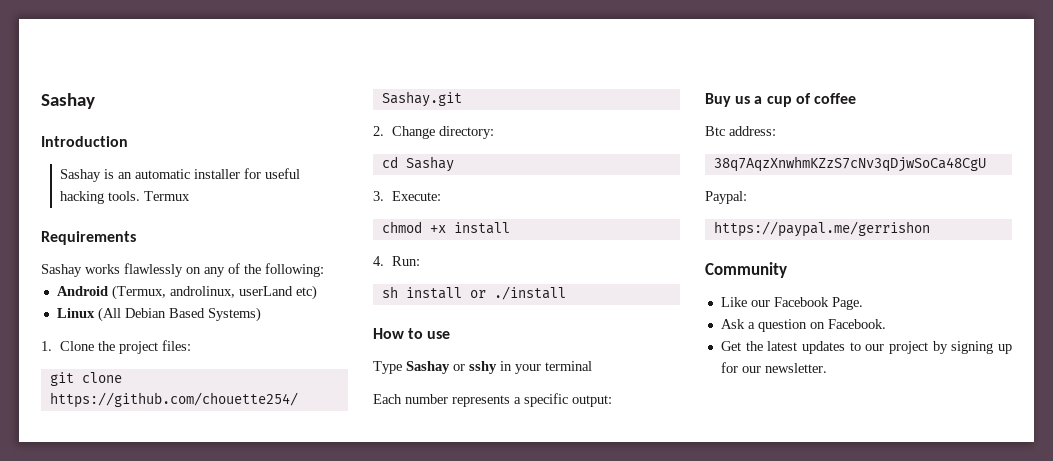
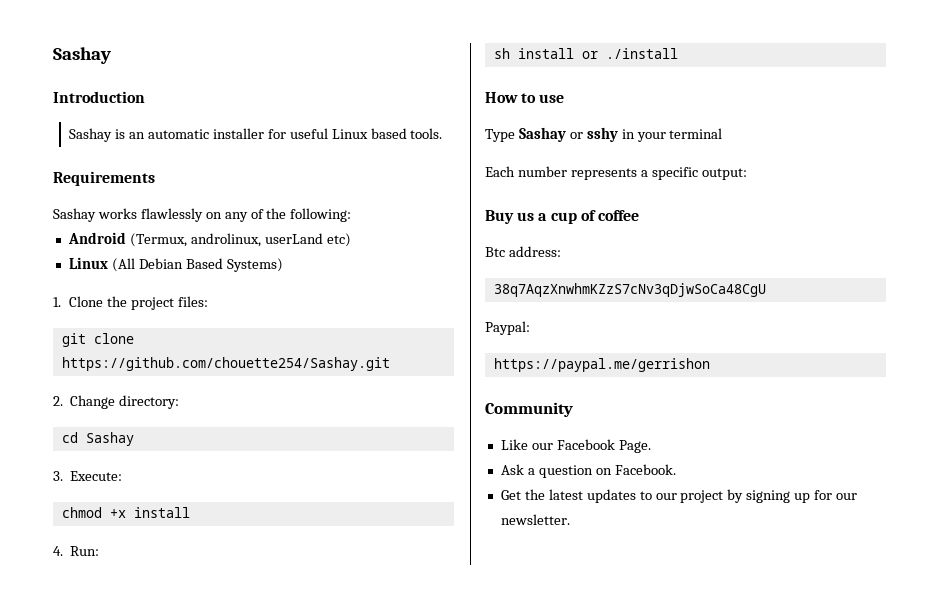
[60,191,105,204] hacking -> [331,128,407,139] Linux based
[144,191,191,201] Termux -> (443, 133) none

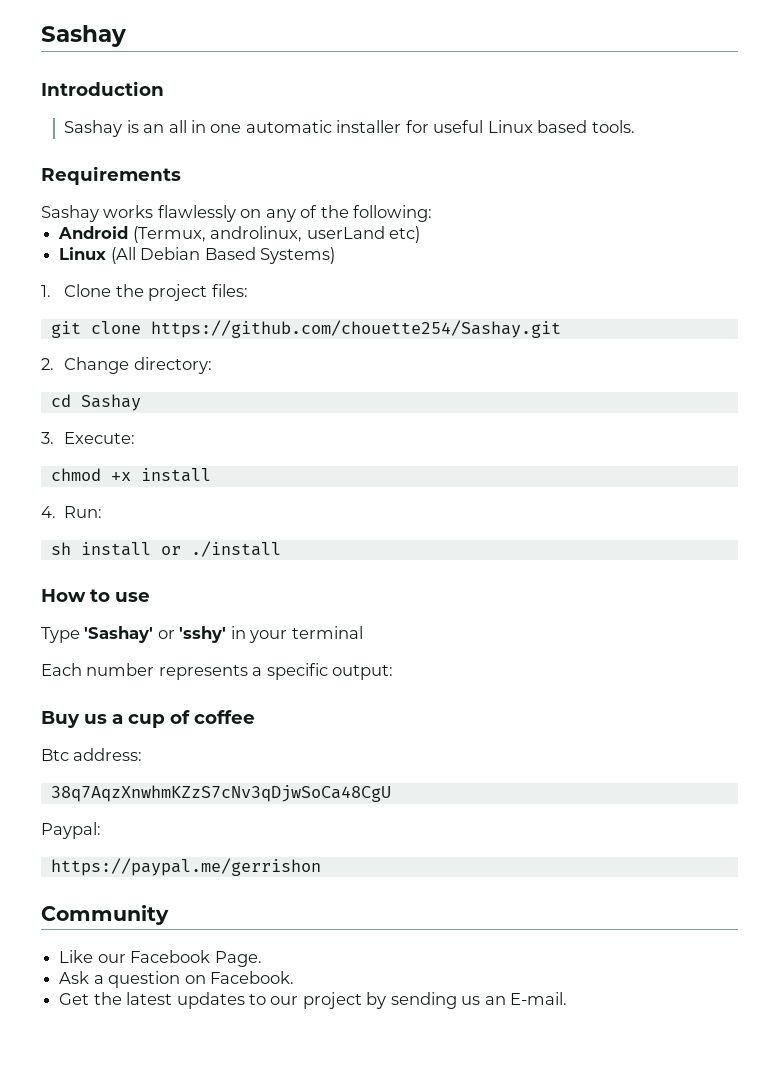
(146, 135) none -> [168,120,242,133] all in one
[518,127,618,142] Sashay or sshy -> [84,626,227,643] 'Sashay' or 'sshy'
[746,490,858,503] [500,514,570,525] signing up for our newsletter. -> [390,992,568,1009] sending us an E-mail.

